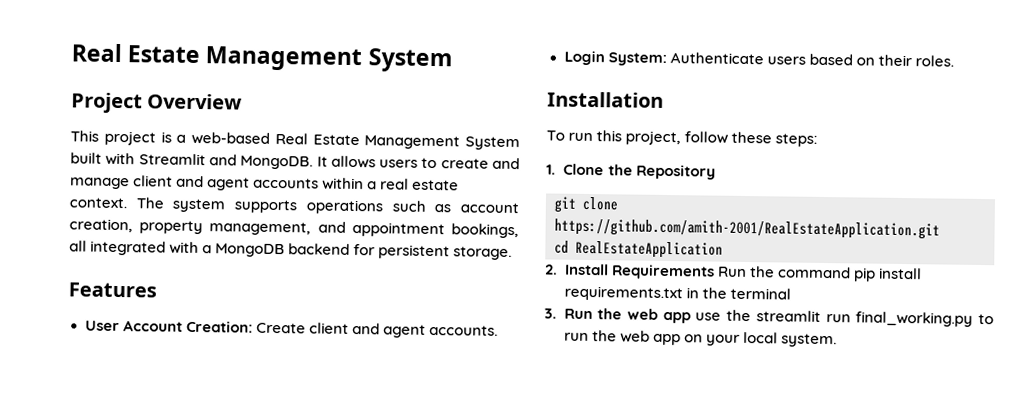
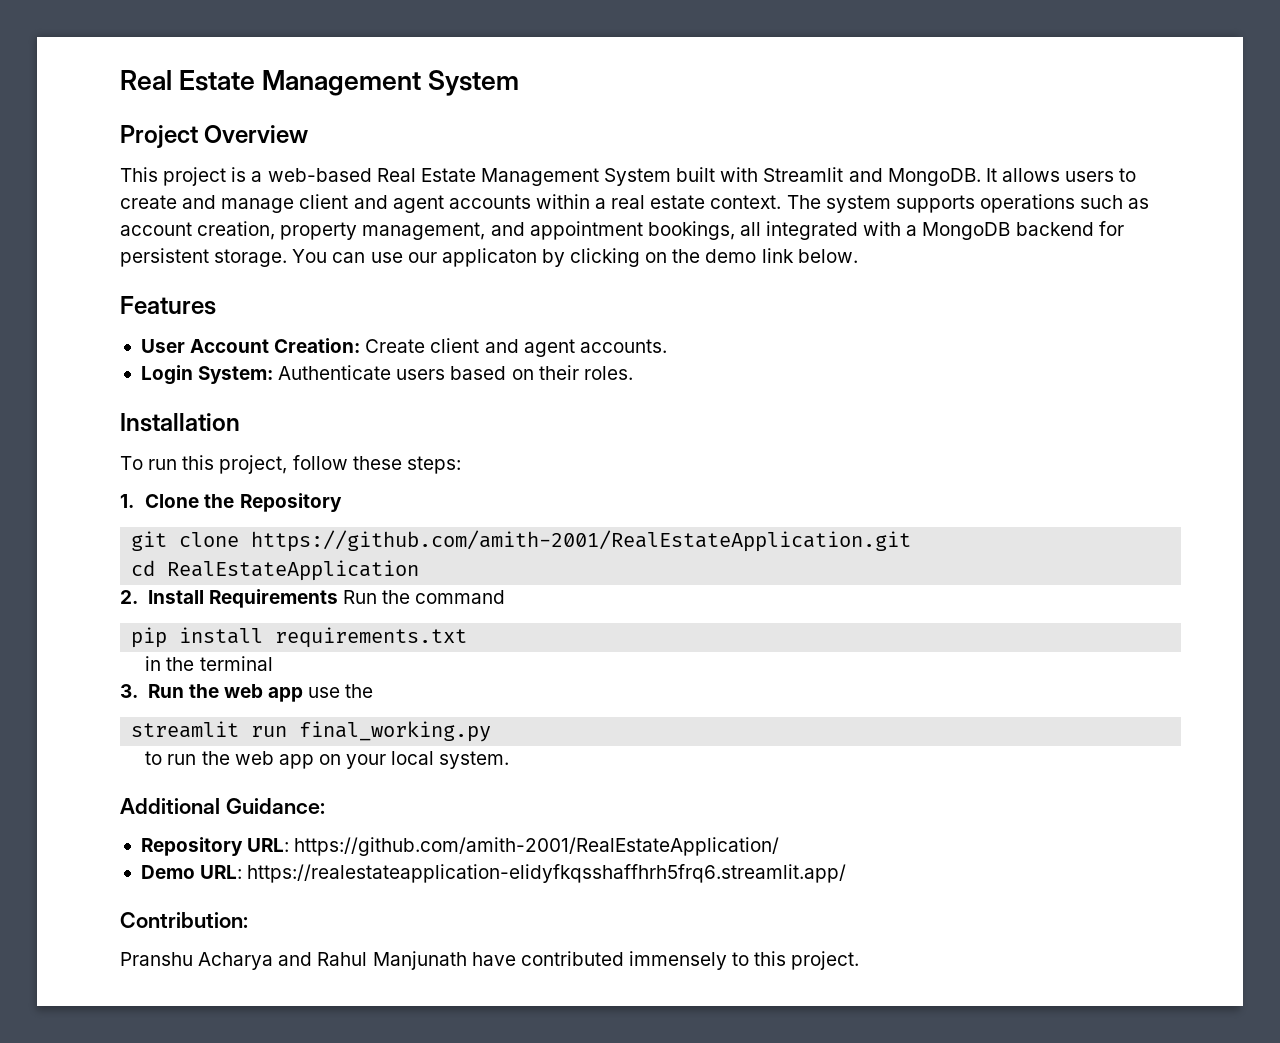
(513, 253) none -> [292,248,858,267] You can use our applicaton by clicking on the demo link below.
(851, 272) none -> (506, 597) //
(683, 293) none -> (468, 637) //
(752, 315) none -> (374, 691) //
(974, 319) none -> (492, 731) //
(837, 340) none -> [120,798,325,814] [140,837,780,856] [140,864,847,883] [120,912,248,928] [120,951,860,970] // Additional Guidance: // Repository URL: https://github.com/amith-2001/RealEstateApplication/ // Demo URL: https://realestateapplication-elidyfkqsshaffhrh5frq6.streamlit.app/ // Contribution: // Pranshu Acharya and Rahul Manjunath have contributed immensely to this project.

